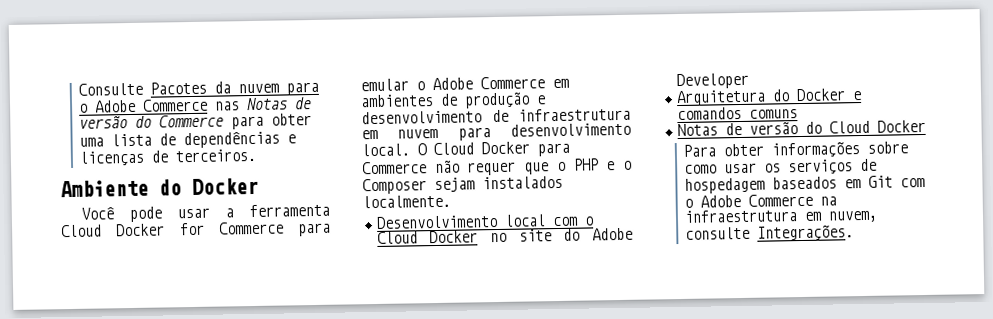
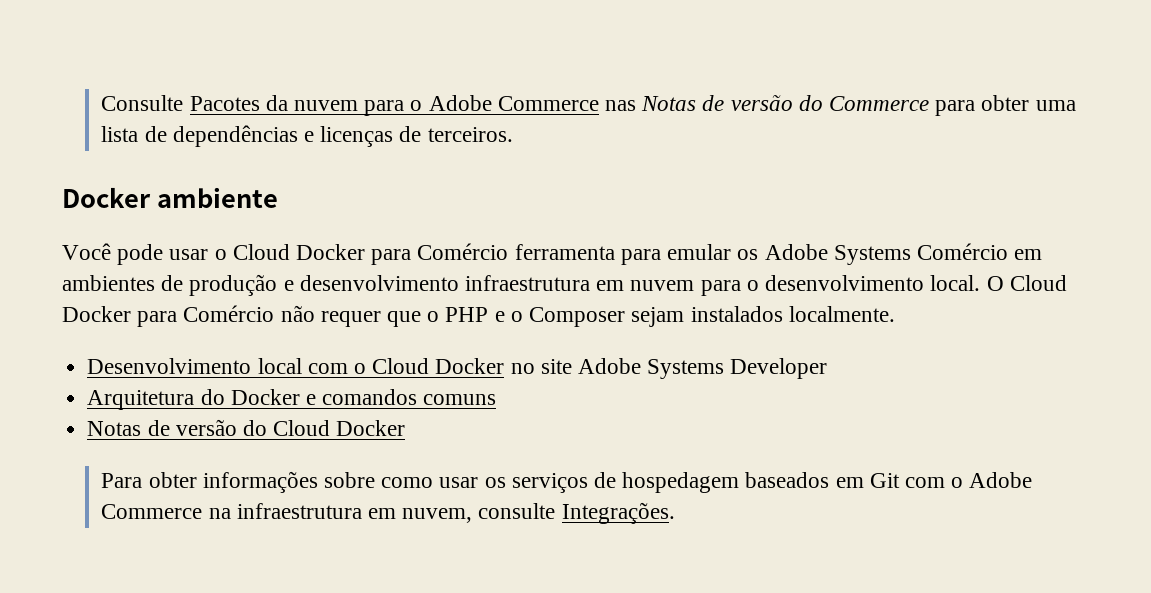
[60,177,259,198] Ambiente do Docker -> [62,187,278,208] Docker ambiente
[225,203,330,218] [61,221,331,238] [360,76,545,92] a ferramenta Cloud Docker for Commerce para emular o Adobe Commerce -> [214,243,1008,265] o Cloud Docker para Comércio ferramenta para emular os Adobe Systems Comércio
[491,109,509,123] de -> (459, 283) none
(491, 134) none -> [746,280,759,291] o
[362,161,427,175] Commerce -> [183,305,275,322] Comércio
[563,227,633,241] do Adobe -> [577,358,725,379] Adobe Systems

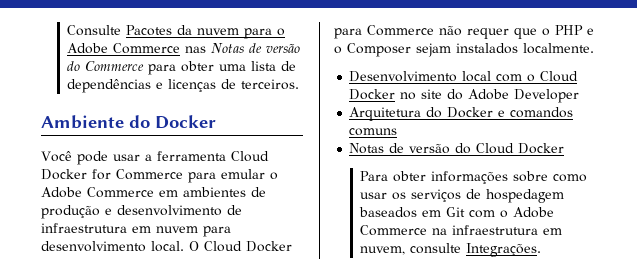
[62,187,278,208] Docker ambiente -> [41,115,216,129] Ambiente do Docker
[214,243,1008,265] o Cloud Docker para Comércio ferramenta para emular os Adobe Systems Comércio -> [144,151,269,162] [41,169,278,183] [41,187,154,198] a ferramenta Cloud Docker for Commerce para emular o Adobe Commerce
(459, 283) none -> [227,205,242,215] de
[746,280,759,291] o -> (231, 231) none
[183,305,275,322] Comércio -> [367,25,434,36] Commerce
[577,358,725,379] Adobe Systems -> [447,89,510,100] do Adobe

